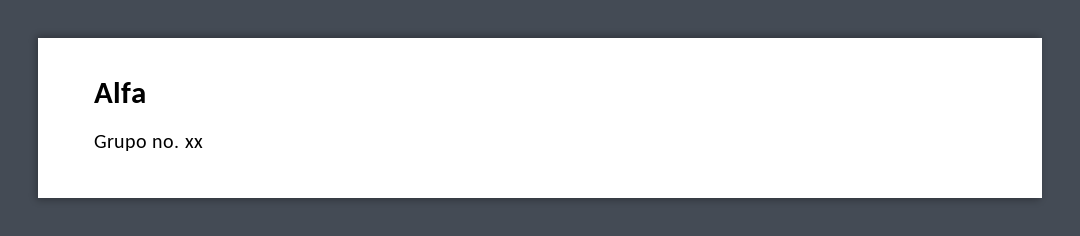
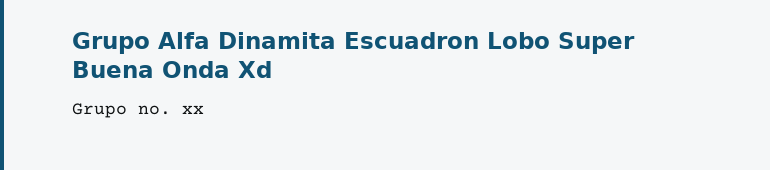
(94, 92) none -> [72,32,150,54] Grupo
(146, 92) none -> [218,32,635,54] [72,61,272,78] Dinamita Escuadron Lobo Super Buena Onda Xd

